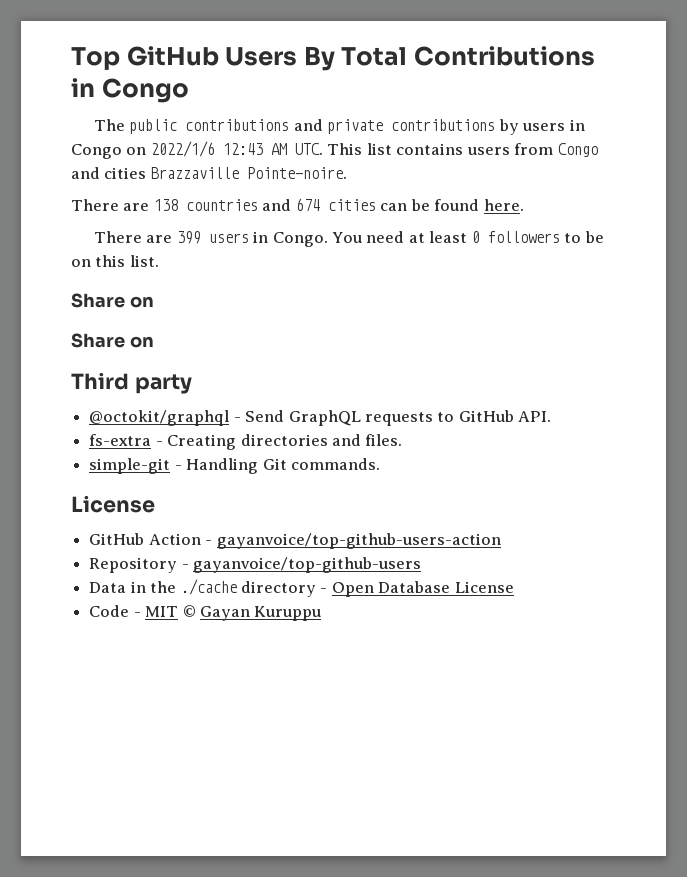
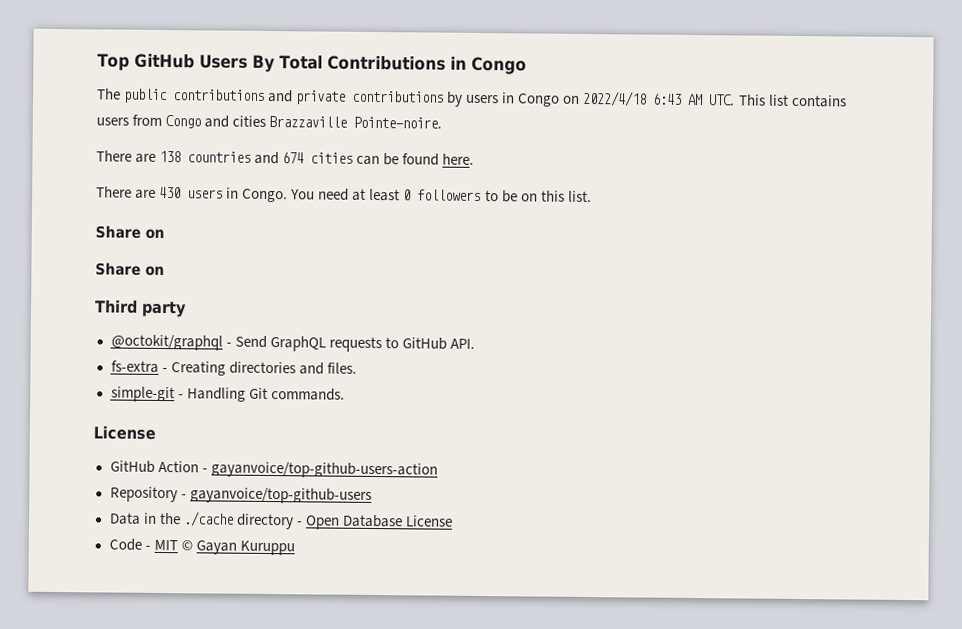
[150,141,263,157] 2022/1/6 12:43 -> [582,90,683,107] 2022/4/18 6:43
[176,231,201,244] 399 -> [159,186,182,199] 430

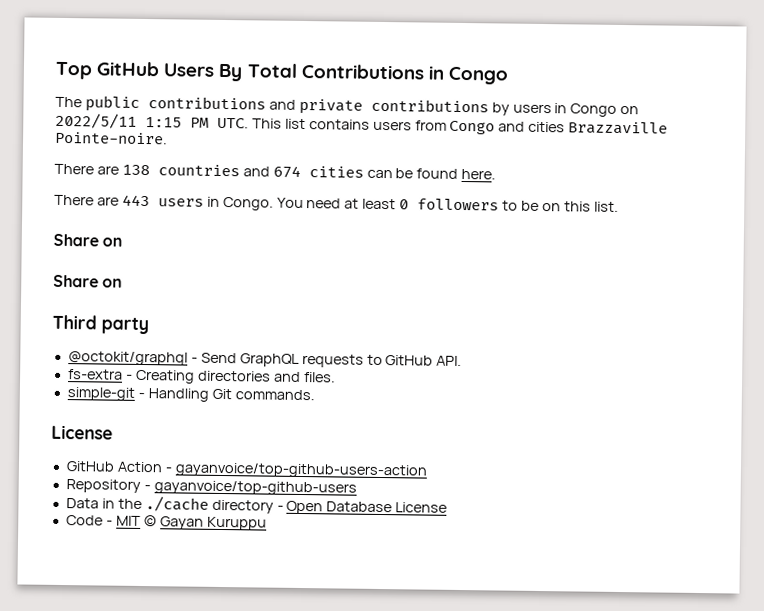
[582,90,704,107] 2022/4/18 6:43 AM -> [55,112,209,129] 2022/5/11 1:15 PM
[159,186,182,199] 430 -> [121,194,150,207] 443

